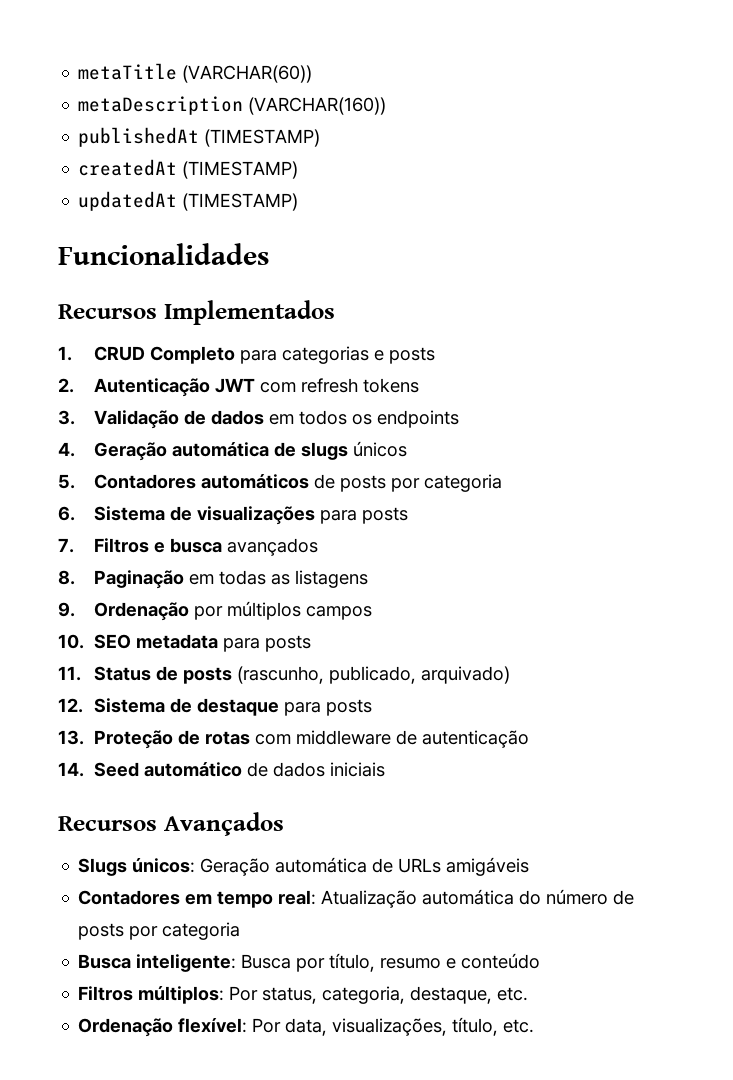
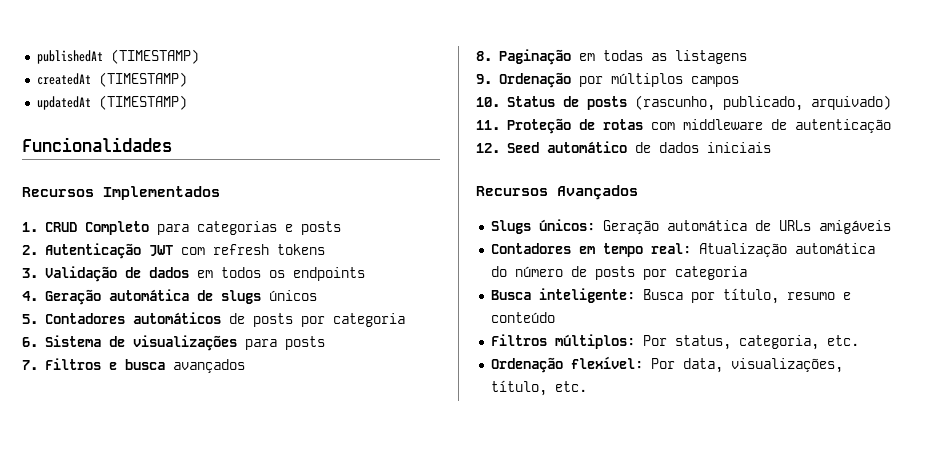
[78,63,313,83] [78,96,387,115] metaTitle (VARCHAR(60)) // metaDescription (VARCHAR(160)) // -> (36, 57) none
[94,634,312,652] [58,666,81,681] SEO metadata para posts // 11. -> (500, 102) none
[58,698,373,716] [58,730,84,745] 12. Sistema de destaque para posts // 13. -> [476,120,500,130] 11.
[58,762,84,777] 14. -> [476,143,500,153] 12.
[410,986,493,1004] destaque, -> (819, 342) none

